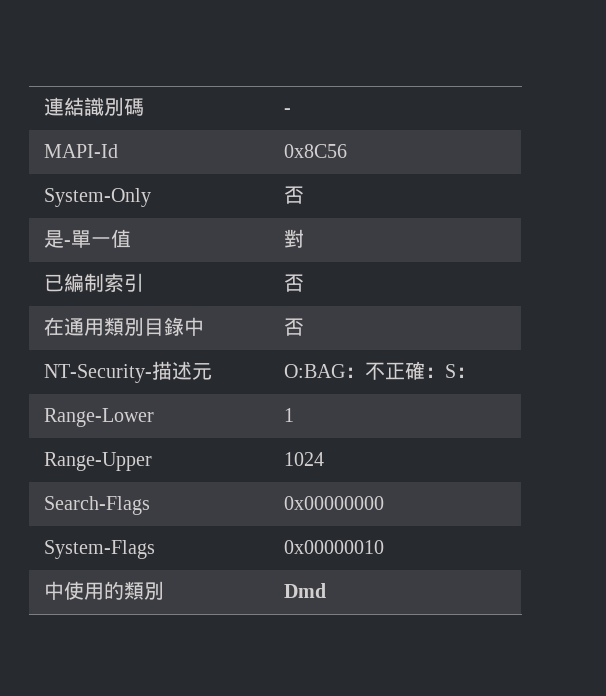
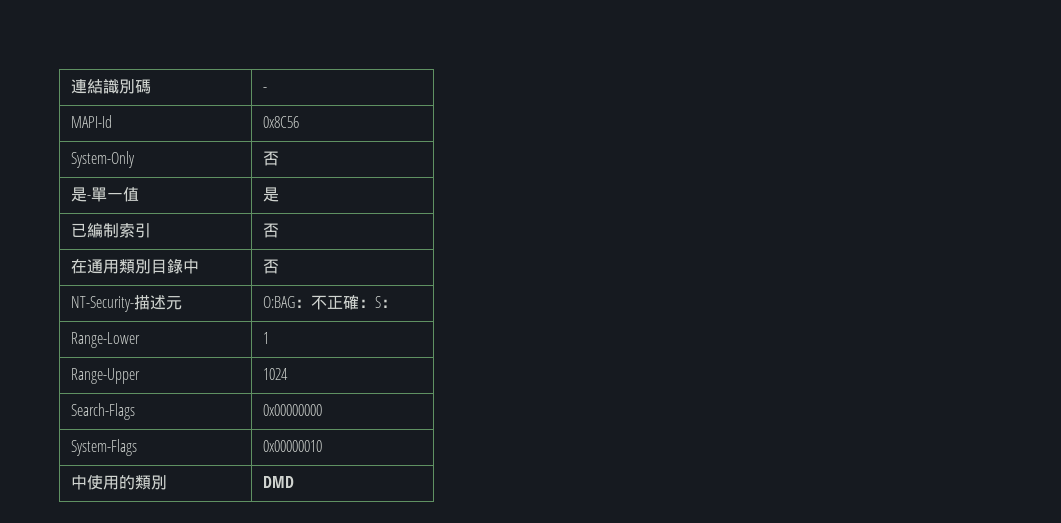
[284,229,305,248] 對 -> [263,187,280,202] 是
[284,583,327,598] Dmd -> [263,476,295,488] DMD

